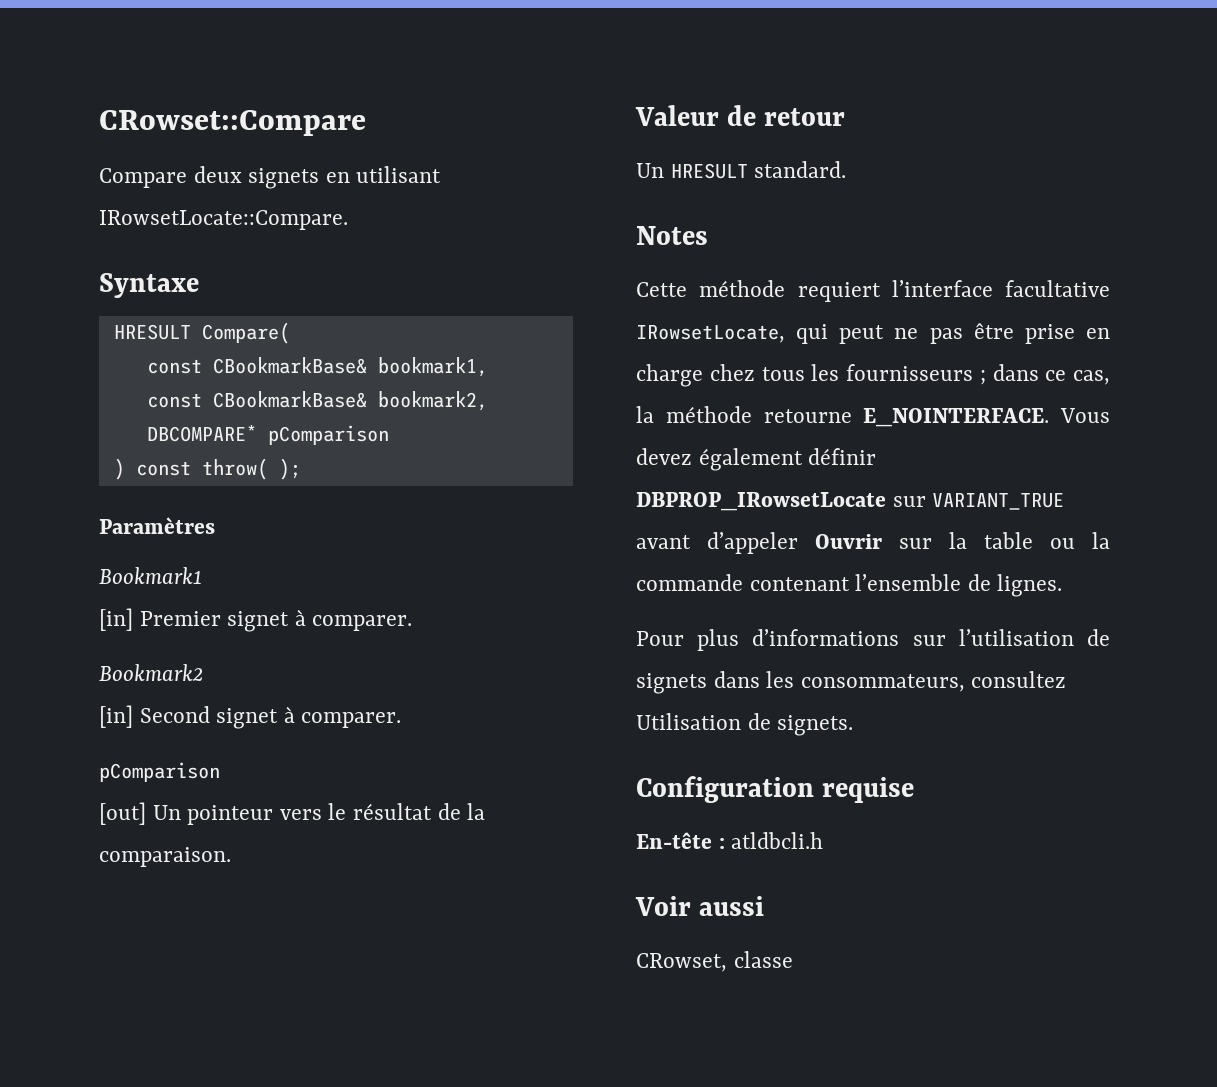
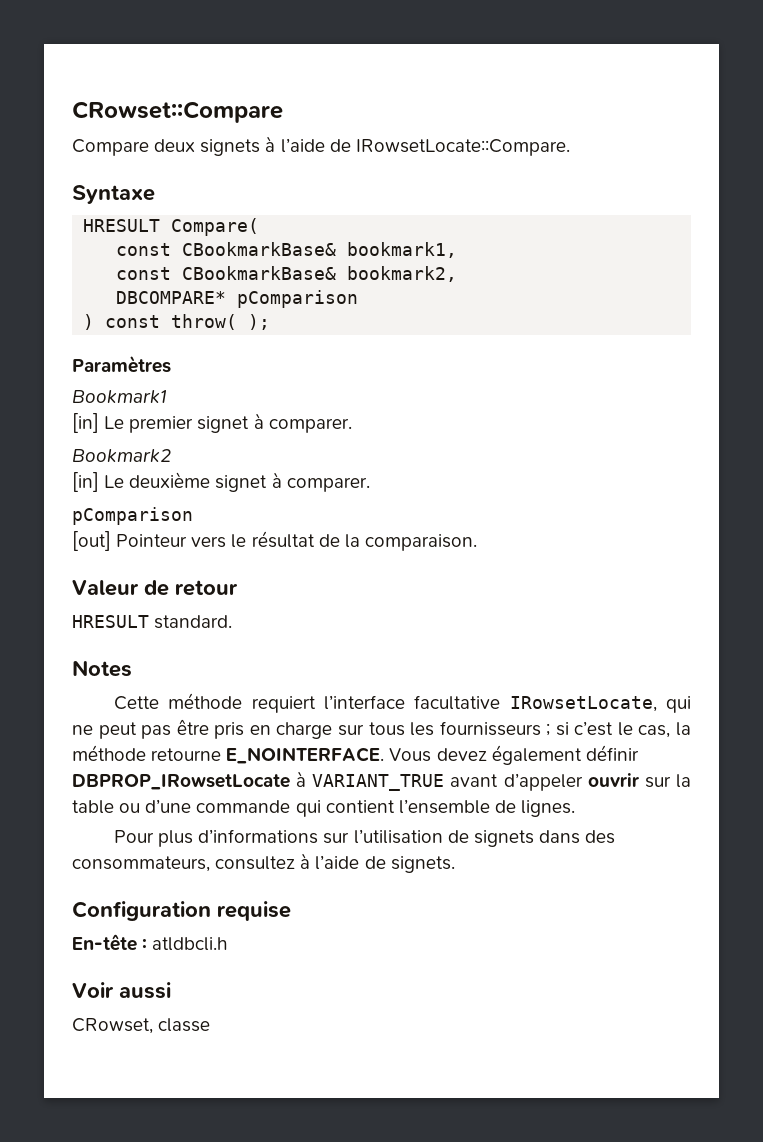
[325,166,442,183] en utilisant -> [265,136,351,153] à l’aide de
[139,611,221,626] Premier -> [104,416,194,433] Le premier
[139,706,210,723] Second -> [104,472,211,488] Le deuxième
[152,805,274,825] Un pointeur -> [116,534,188,547] Pointeur
[636,163,664,178] Un -> (238, 588) none
[839,325,919,344] peut ne -> [72,722,137,739] ne peut
[1024,324,1075,344] prise -> [214,722,245,739] pris
[709,364,755,381] chez -> [337,724,364,736] sur
[992,364,1067,381] dans ce -> [555,721,633,736] si c’est le
[892,496,926,507] sur -> [296,771,307,787] à
[815,534,882,549] Ouvrir -> [587,773,639,787] ouvrir
[1092,532,1110,549] [636,574,850,591] la commande contenant -> [145,799,395,817] d’une commande qui contient
[766,671,795,688] les -> [585,830,616,844] des
[636,713,741,730] Utilisation -> [300,853,360,870] à l’aide

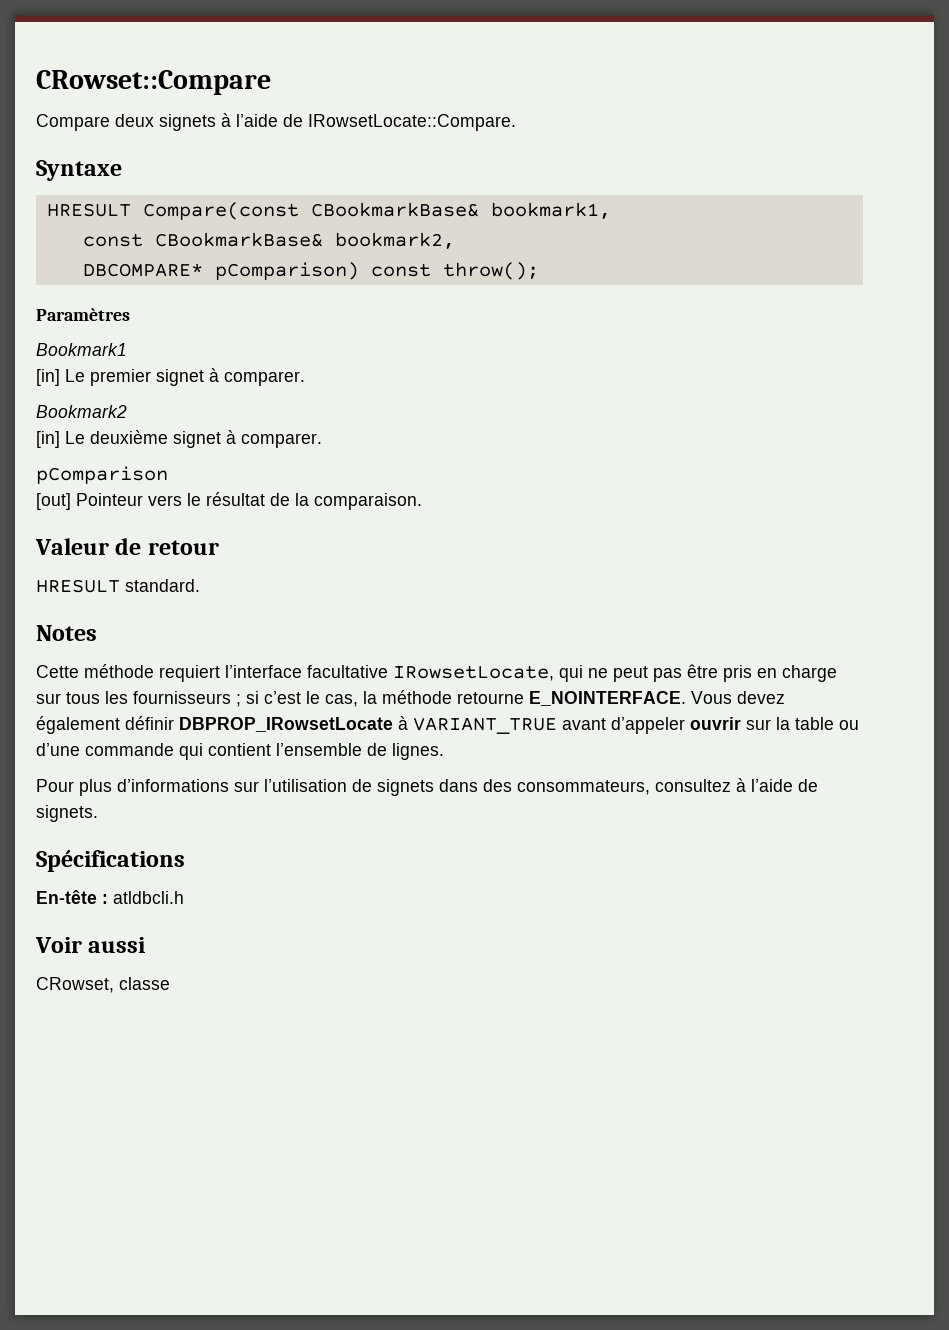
[171,218,260,236] [116,243,172,256] Compare( // const -> [142,202,299,220] Compare(const
[237,290,359,308] [83,314,271,330] pComparison // ) const throw( ); -> [214,262,539,280] pComparison) const throw();
[72,901,291,921] Configuration requise -> [36,850,185,872] Spécifications

